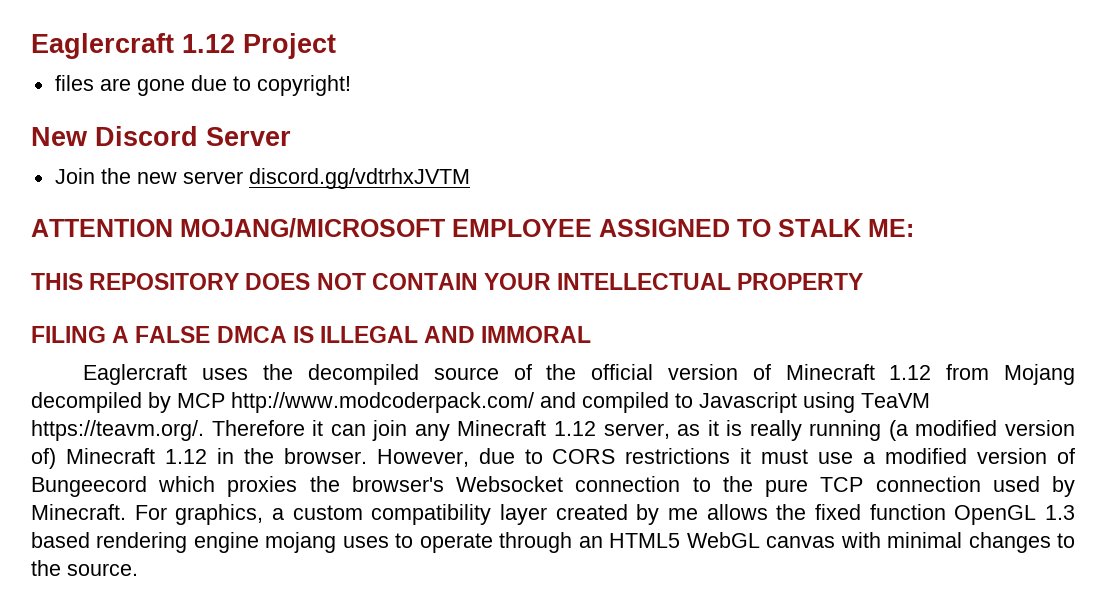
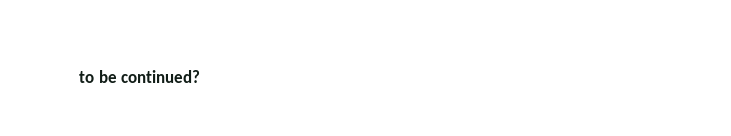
[31,33,336,59] [54,75,351,96] [31,126,291,146] [54,168,470,189] [31,218,914,238] [31,273,864,290] [31,326,592,343] [83,364,1075,385] [31,392,930,413] [31,420,1075,441] [31,448,1076,469] [31,476,1076,497] [31,504,1075,525] [31,532,1075,553] [31,560,138,576] Eaglercraft 1.12 Project // files are gone due to copyright! // New Discord Server // Join the new server discord.gg/vdtrhxJVTM // ATTENTION MOJANG/MICROSOFT EMPLOYEE ASSIGNED TO STALK ME: // THIS REPOSITORY DOES NOT CONTAIN YOUR INTELLECTUAL PROPERTY // FILING A FALSE DMCA IS ILLEGAL AND IMMORAL // Eaglercraft uses the decompiled source of the official version of Minecraft 1.12 from Mojang decompiled by MCP http://www.modcoderpack.com/ and compiled to Javascript using TeaVM https://teavm.org/. Therefore it can join any Minecraft 1.12 server, as it is really running (a modified version of) Minecraft 1.12 in the browser. However, due to CORS restrictions it must use a modified version of Bungeecord which proxies the browser's Websocket connection to the pure TCP connection used by Minecraft. For graphics, a custom compatibility layer created by me allows the fixed function OpenGL 1.3 based rendering engine mojang uses to operate through an HTML5 WebGL canvas with minimal changes to the source. -> [79,70,201,83] to be continued?

